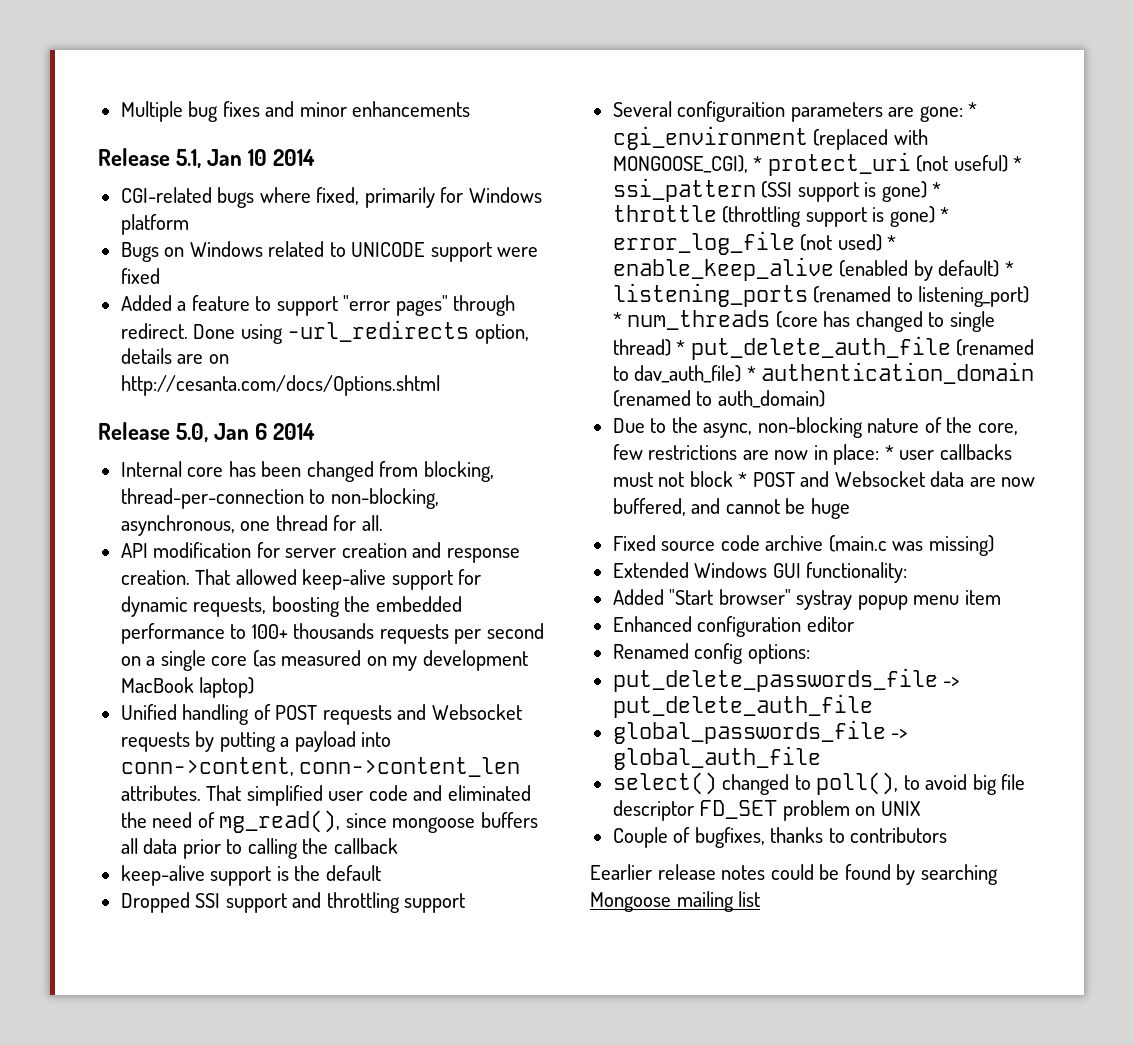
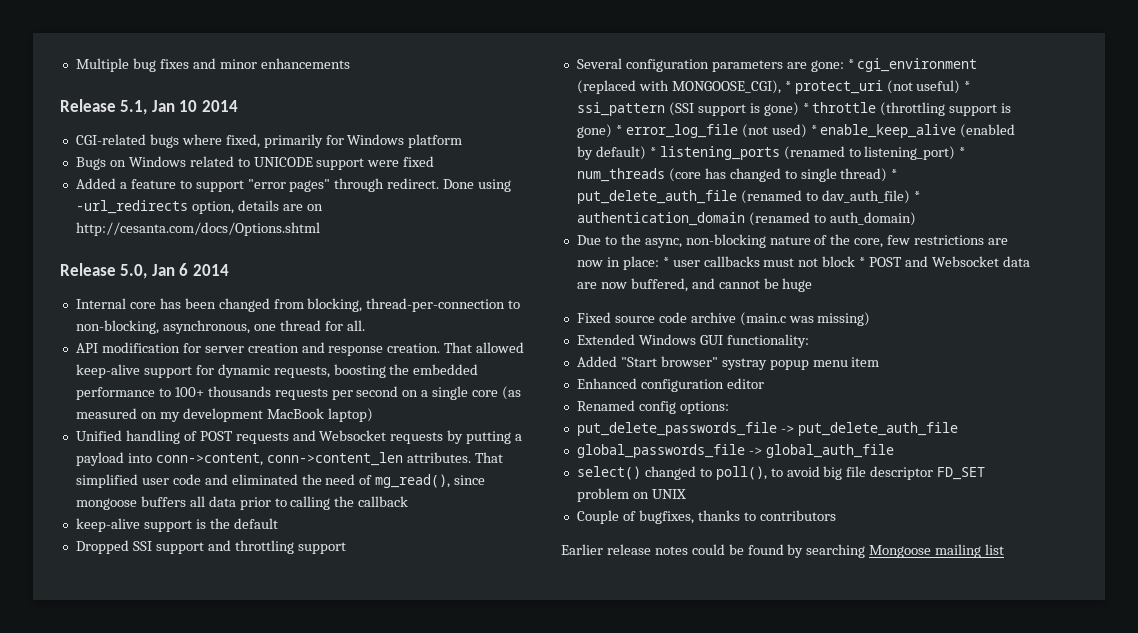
[677,101,786,122] configuraition -> [625,59,709,72] configuration
[590,864,652,880] Eearlier -> [561,544,603,555] Earlier

